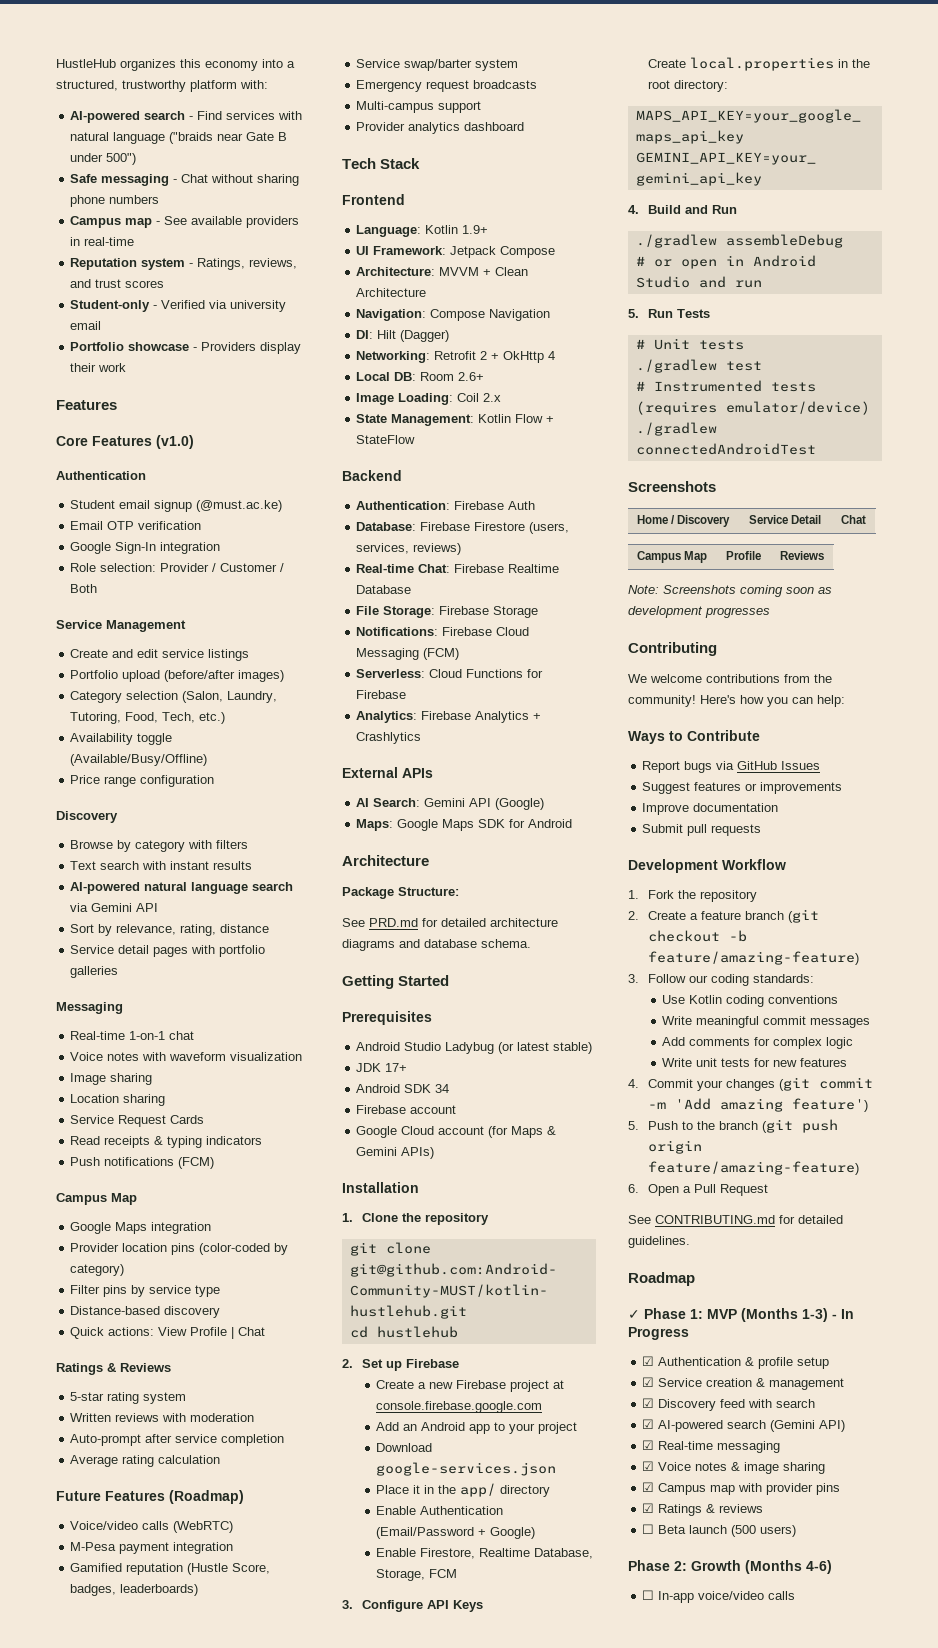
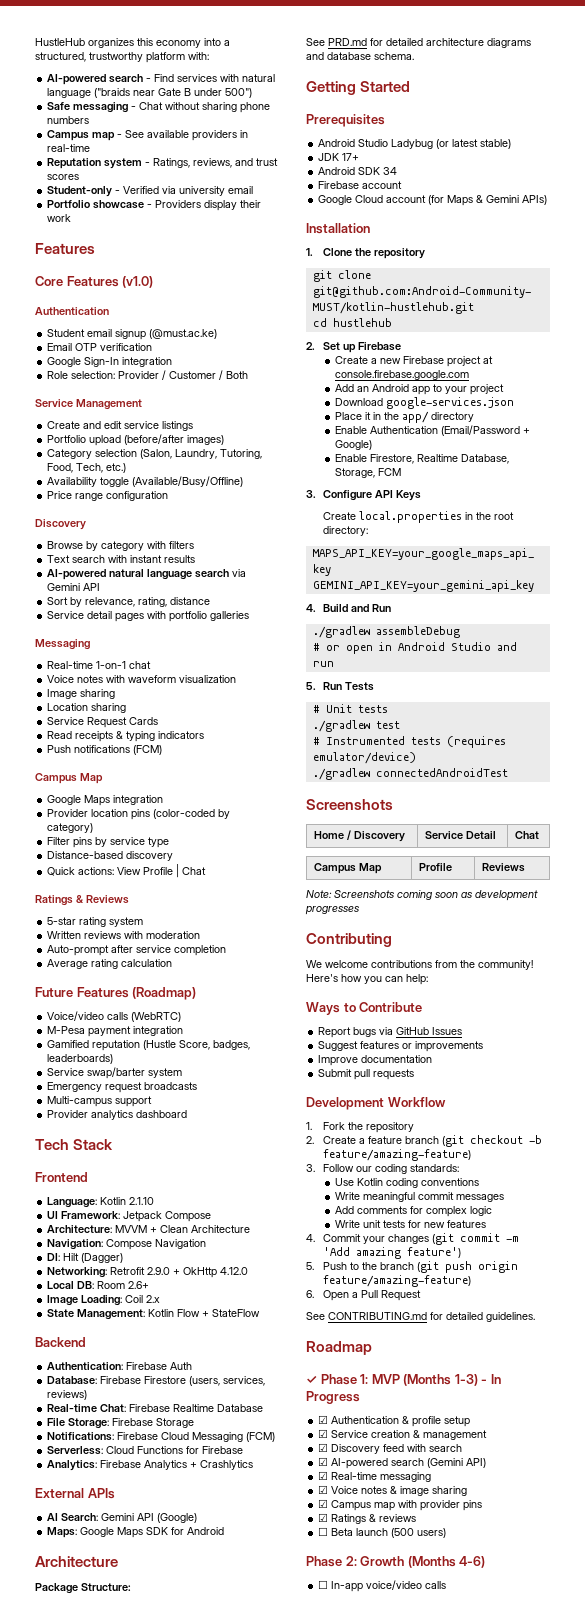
[462,225,489,234] 1.9+ -> [129,1197,155,1205] 2.1.10
[480,351,488,360] 2 -> [147,1267,171,1275] 2.9.0
[548,351,556,360] 4 -> [220,1267,249,1275] 4.12.0

